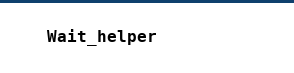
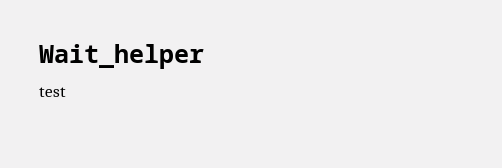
(157, 37) none -> [39,87,66,97] // test

